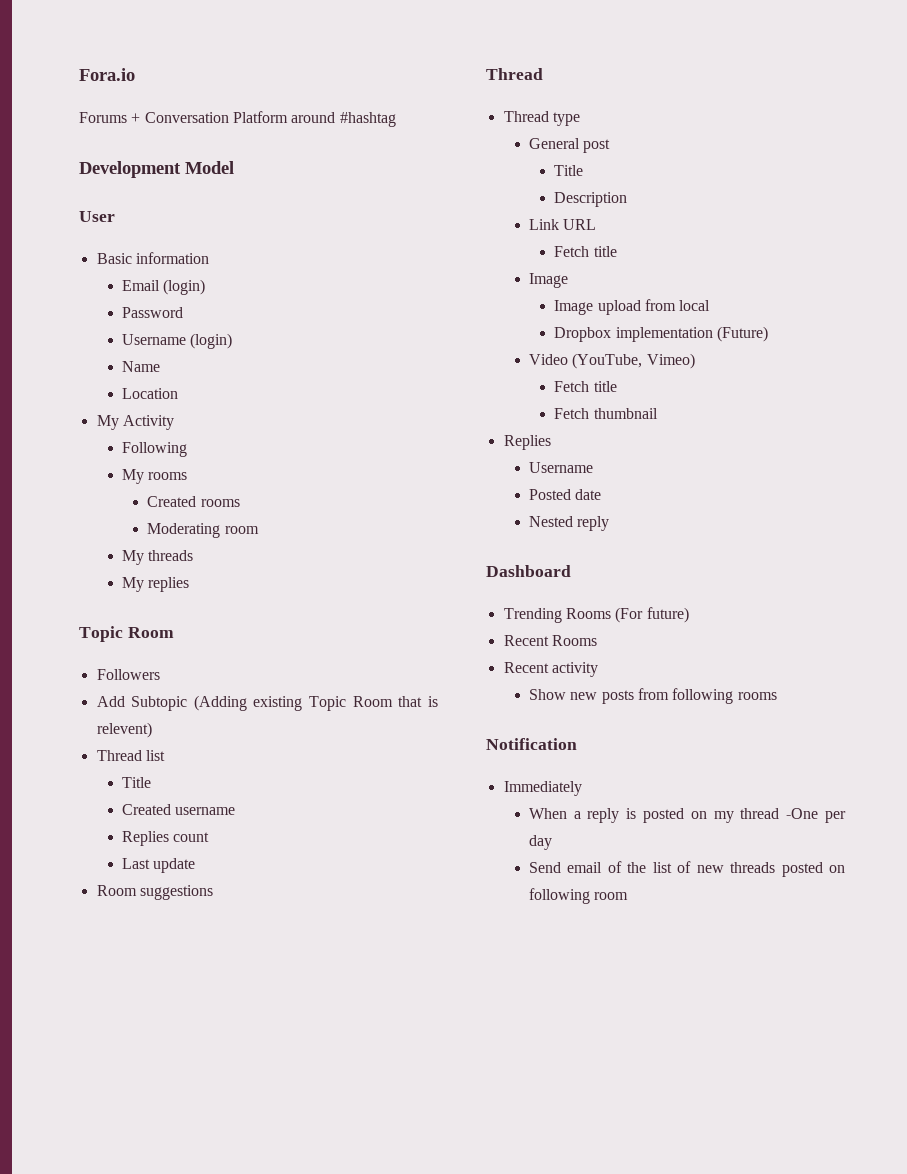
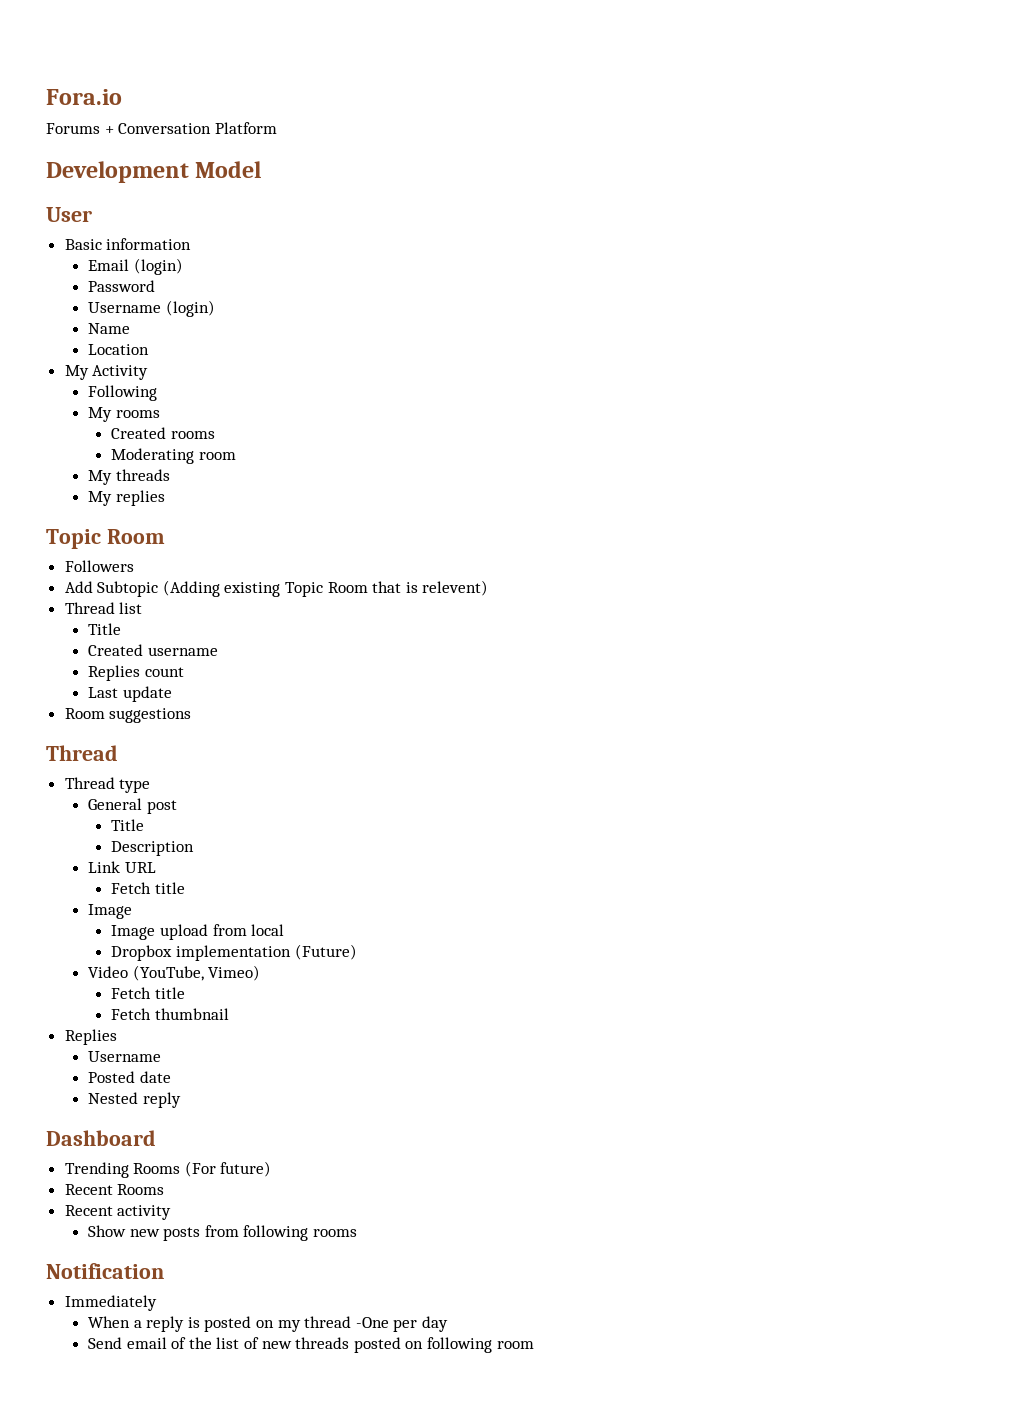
[291,112,396,127] around #hashtag -> (277, 128) none

